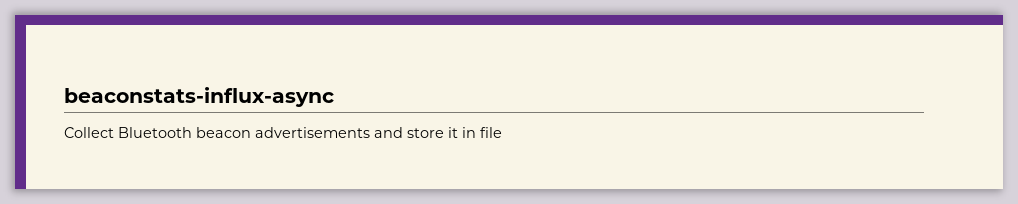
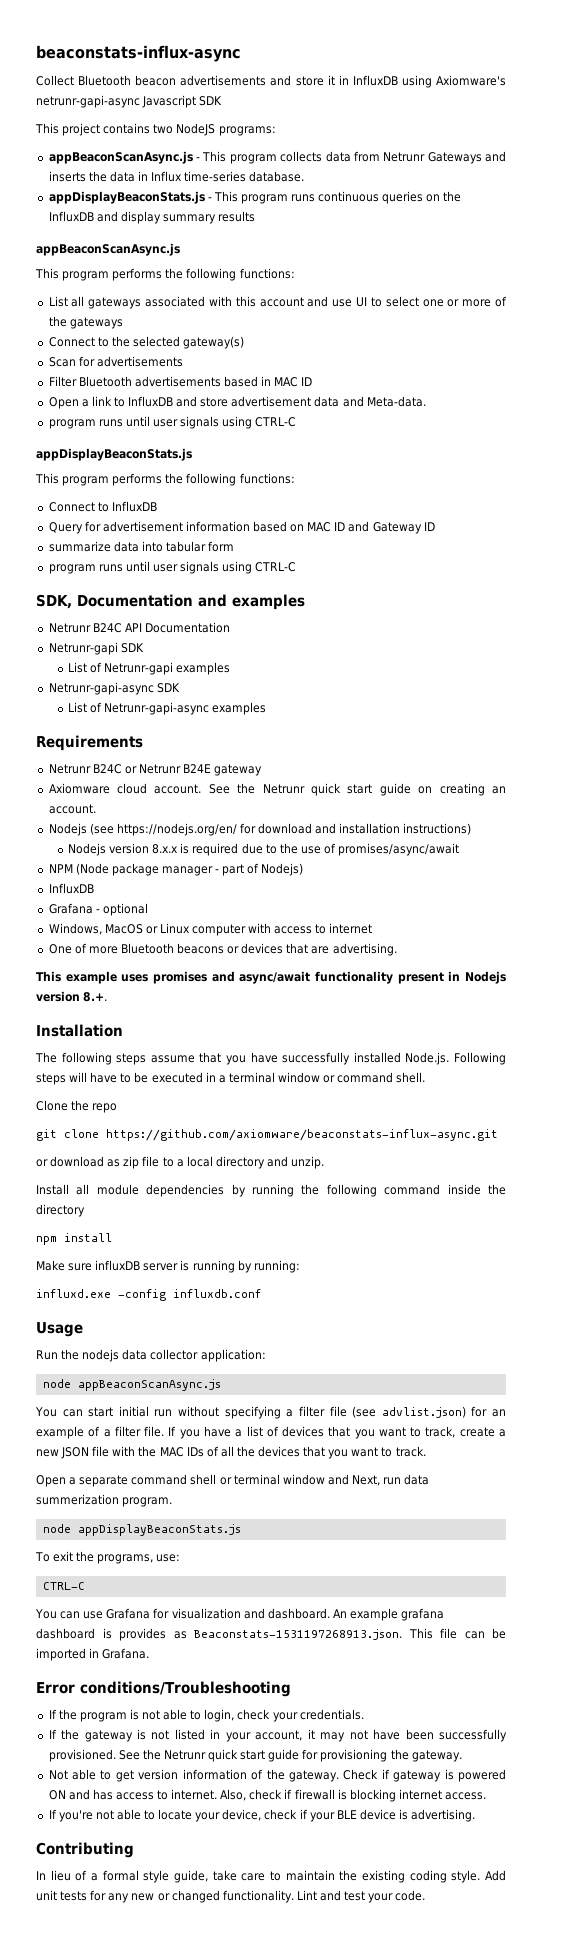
[480,127,502,138] file -> [352,75,507,88] [36,95,223,108] [35,123,276,136] [48,151,506,164] [48,171,305,182] [48,191,462,204] [48,211,256,224] [36,243,180,256] [35,268,295,281] [48,296,507,309] [48,316,123,329] [48,336,245,349] [48,356,183,367] [48,376,313,387] [48,396,426,409] [48,416,297,429] [36,448,192,461] [35,473,295,486] [48,501,157,512] [48,521,435,534] [48,541,235,552] [48,561,297,574] [36,594,305,610] [48,622,230,633] [48,642,144,655] [68,662,231,675] [48,682,180,695] [68,702,267,715] [36,735,143,751] [48,764,263,776] [48,783,506,796] [48,804,96,814] [48,823,472,836] [68,843,460,856] [48,863,304,876] [48,883,94,894] [48,903,148,916] [48,923,373,936] [48,943,397,956] [36,971,506,984] [36,991,108,1002] [36,1024,123,1037] [35,1052,506,1065] [36,1072,426,1085] [36,1100,118,1113] [36,1129,498,1141] [36,1156,325,1169] [36,1184,506,1197] [36,1204,85,1217] [36,1233,112,1245] [36,1260,300,1273] [36,1289,261,1301] [36,1322,83,1337] [36,1349,266,1362] [42,1379,221,1391] [35,1406,507,1419] [36,1426,506,1439] [36,1446,426,1459] [36,1474,430,1487] [36,1494,173,1507] [42,1524,241,1536] [35,1551,181,1564] [42,1582,85,1590] [35,1608,445,1621] [36,1628,506,1641] [36,1648,150,1661] [36,1681,291,1697] [48,1709,364,1722] [48,1729,507,1742] [48,1749,462,1762] [48,1769,507,1782] [48,1789,487,1802] [48,1809,476,1822] [36,1842,134,1858] [36,1870,507,1883] [36,1890,426,1903] InfluxDB using Axiomware's netrunr-gapi-async Javascript SDK // This project contains two NodeJS programs: // appBeaconScanAsync.js - This program collects data from Netrunr Gateways and inserts the data in Influx time-series database. // appDisplayBeaconStats.js - This program runs continuous queries on the InfluxDB and display summary results // appBeaconScanAsync.js // This program performs the following functions: // List all gateways associated with this account and use UI to select one or more of the gateways // Connect to the selected gateway(s) // Scan for advertisements // Filter Bluetooth advertisements based in MAC ID // Open a link to InfluxDB and store advertisement data and Meta-data. // program runs until user signals using CTRL-C // appDisplayBeaconStats.js // This program performs the following functions: // Connect to InfluxDB // Query for advertisement information based on MAC ID and Gateway ID // summarize data into tabular form // program runs until user signals using CTRL-C // SDK, Documentation and examples // Netrunr B24C API Documentation // Netrunr-gapi SDK // List of Netrunr-gapi examples // Netrunr-gapi-async SDK // List of Netrunr-gapi-async examples // Requirements // Netrunr B24C or Netrunr B24E gateway // Axiomware cloud account. See the Netrunr quick start guide on creating an account. // Nodejs (see https://nodejs.org/en/ for download and installation instructions) // Nodejs version 8.x.x is required due to the use of promises/async/await // NPM (Node package manager - part of Nodejs) // InfluxDB // Grafana - optional // Windows, MacOS or Linux computer with access to internet // One of more Bluetooth beacons or devices that are advertising. // This example uses promises and async/await functionality present in Nodejs version 8.+. // Installation // The following steps assume that you have successfully installed Node.js. Following steps will have to be executed in a terminal window or command shell. // Clone the repo // git clone https://github.com/axiomware/beaconstats-influx-async.git // or download as zip file to a local directory and unzip. // Install all module dependencies by running the following command inside the directory // npm install // Make sure influxDB server is running by running: // influxd.exe -config influxdb.conf // Usage // Run the nodejs data collector application: // node appBeaconScanAsync.js // You can start initial run without specifying a filter file (see advlist.json) for an example of a filter file. If you have a list of devices that you want to track, create a new JSON file with the MAC IDs of all the devices that you want to track. // Open a separate command shell or terminal window and Next, run data summerization program. // node appDisplayBeaconStats.js // To exit the programs, use: // CTRL-C // You can use Grafana for visualization and dashboard. An example grafana dashboard is provides as Beaconstats-1531197268913.json. This file can be imported in Grafana. // Error conditions/Troubleshooting // If the program is not able to login, check your credentials. // If the gateway is not listed in your account, it may not have been successfully provisioned. See the Netrunr quick start guide for provisioning the gateway. // Not able to get version information of the gateway. Check if gateway is powered ON and has access to internet. Also, check if firewall is blocking internet access. // If you're not able to locate your device, check if your BLE device is advertising. // Contributing // In lieu of a formal style guide, take care to maintain the existing coding style. Add unit tests for any new or changed functionality. Lint and test your code.

